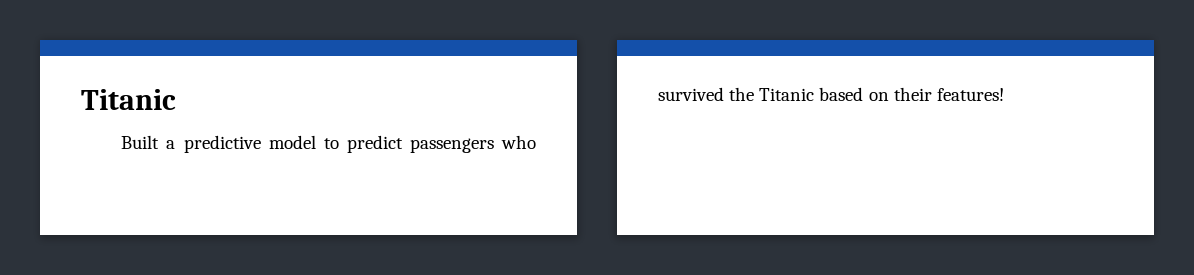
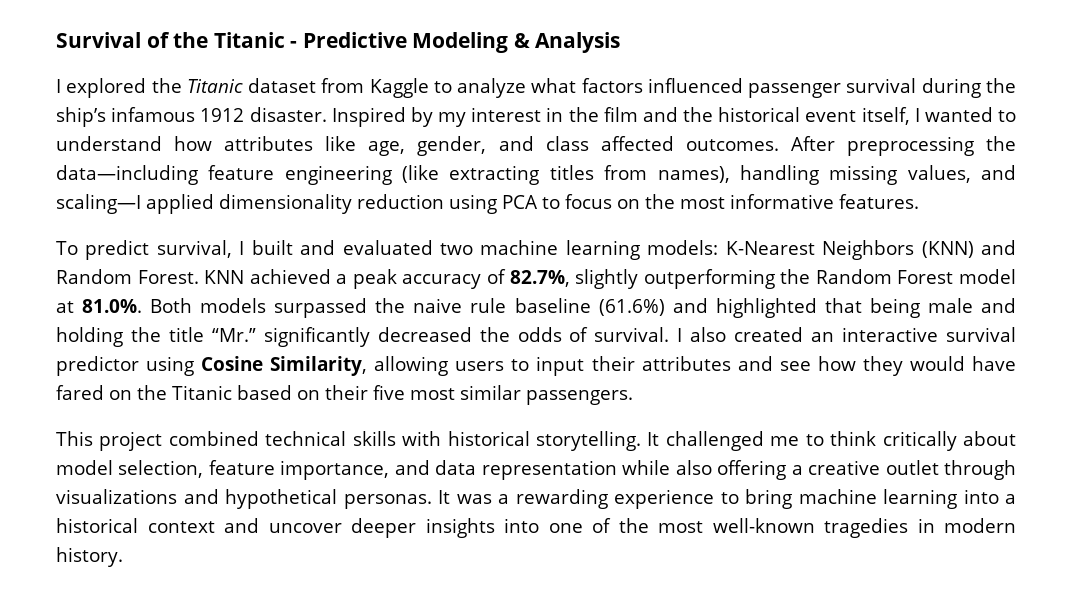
[81,89,176,110] [121,135,536,153] [658,87,724,101] Titanic // Built a predictive model to predict passengers who survived -> [56,32,621,53] [56,78,1016,98] [56,107,1016,127] [56,136,1017,156] [56,165,1017,185] [56,194,919,214] [56,240,1016,260] [56,269,1016,289] [56,298,1017,318] [56,327,1016,347] [56,356,1017,376] [56,385,132,400] Survival of the Titanic - Predictive Modeling & Analysis // I explored the Titanic dataset from Kaggle to analyze what factors influenced passenger survival during the ship’s infamous 1912 disaster. Inspired by my interest in the film and the historical event itself, I wanted to understand how attributes like age, gender, and class affected outcomes. After preprocessing the data—including feature engineering (like extracting titles from names), handling missing values, and scaling—I applied dimensionality reduction using PCA to focus on the most informative features. // To predict survival, I built and evaluated two machine learning models: K-Nearest Neighbors (KNN) and Random Forest. KNN achieved a peak accuracy of 82.7%, slightly outperforming the Random Forest model at 81.0%. Both models surpassed the naive rule baseline (61.6%) and highlighted that being male and holding the title “Mr.” significantly decreased the odds of survival. I also created an interactive survival predictor using Cosine Similarity, allowing users to input their attributes and see how they would have fared on
[936,88,1004,101] features! -> [373,385,633,405] [56,431,1017,451] [56,460,1016,480] [56,489,1016,509] [56,518,1016,538] [56,547,123,567] five most similar passengers. // This project combined technical skills with historical storytelling. It challenged me to think critically about model selection, feature importance, and data representation while also offering a creative outlet through visualizations and hypothetical personas. It was a rewarding experience to bring machine learning into a historical context and uncover deeper insights into one of the most well-known tragedies in modern history.

